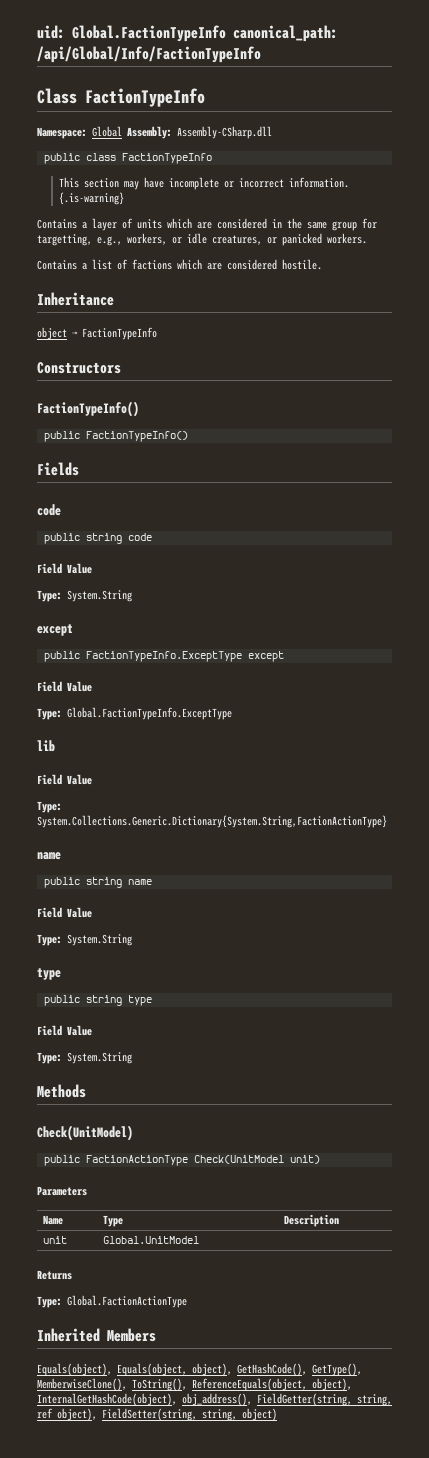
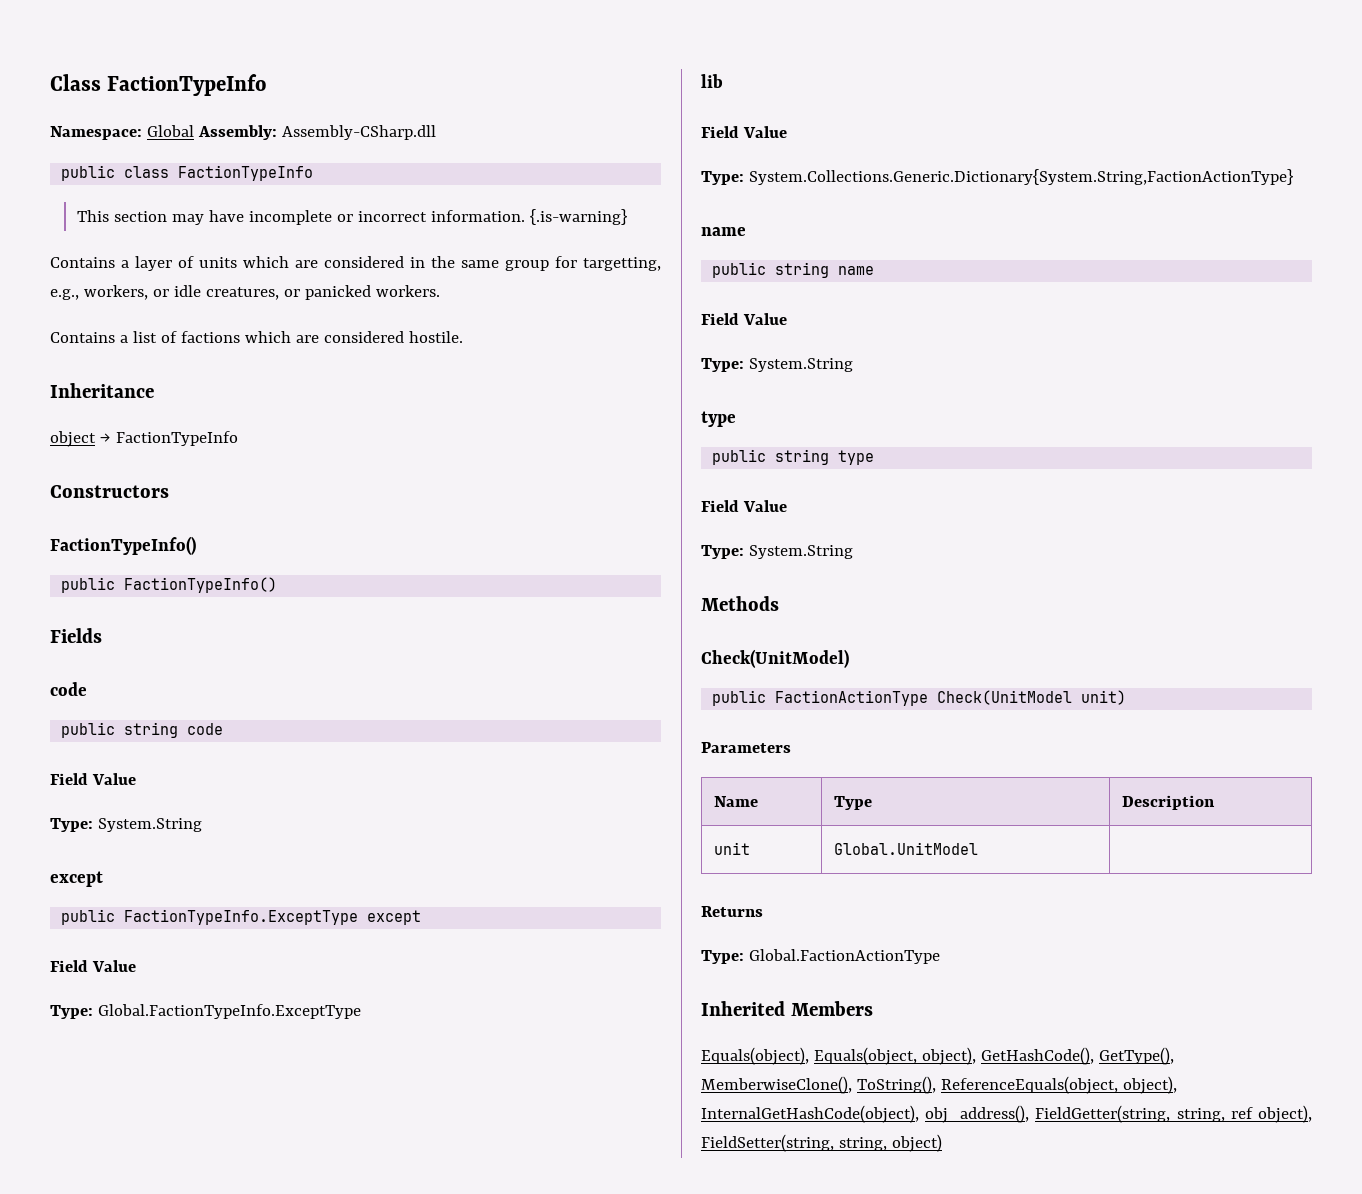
[37,25,338,42] [37,46,261,63] uid: Global.FactionTypeInfo canonical_path: /api/Global/Info/FactionTypeInfo // -> (50, 82) none

